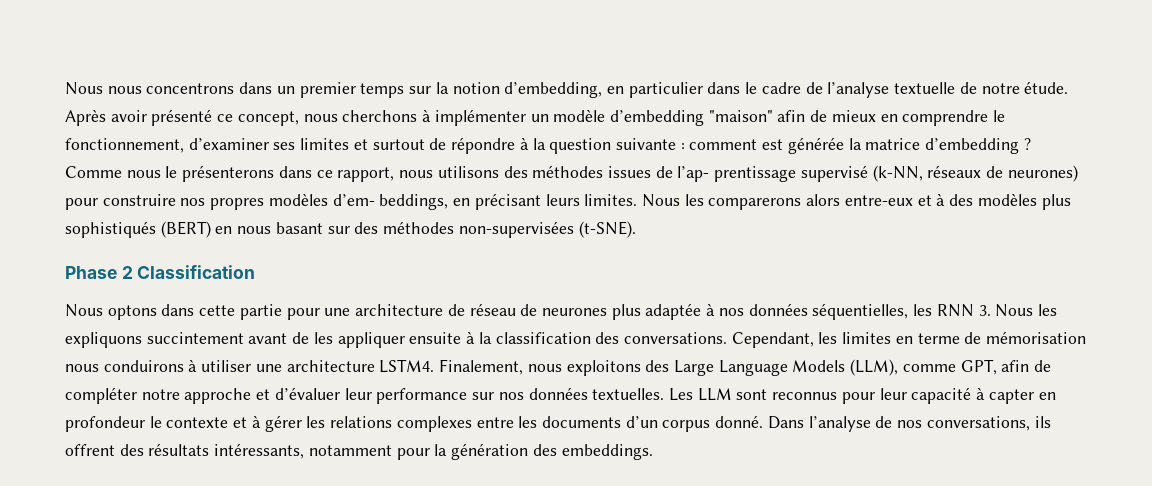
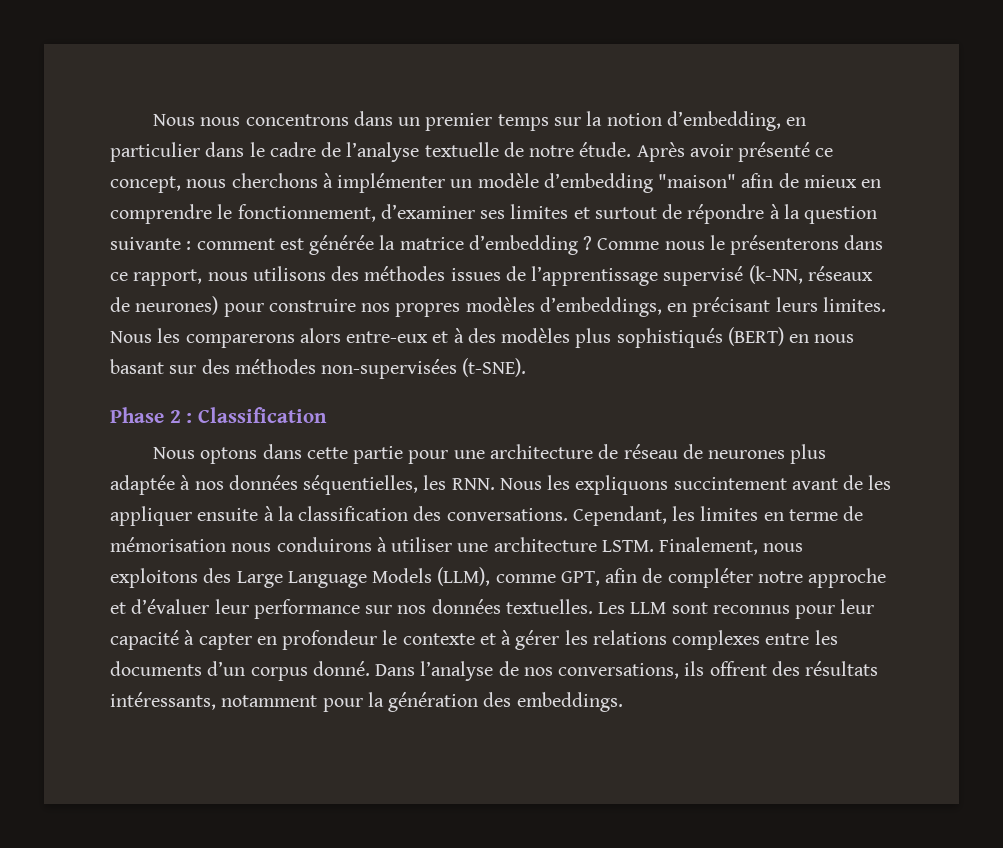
[677,166,797,182] l’ap- prentissage -> [531,266,659,286] l’apprentissage
[332,194,449,210] d’em- beddings, -> [539,297,662,317] d’embeddings,
(133, 272) none -> [186,412,193,423] :
[936,304,991,317] RNN 3. -> [451,478,495,490] RNN.
[379,359,435,373] LSTM4. -> [601,540,654,552] LSTM.

